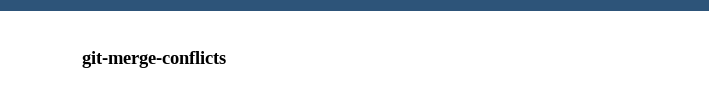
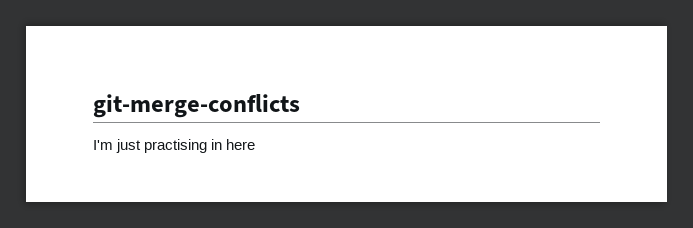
(226, 59) none -> [93,139,256,153] // I'm just practising in here

